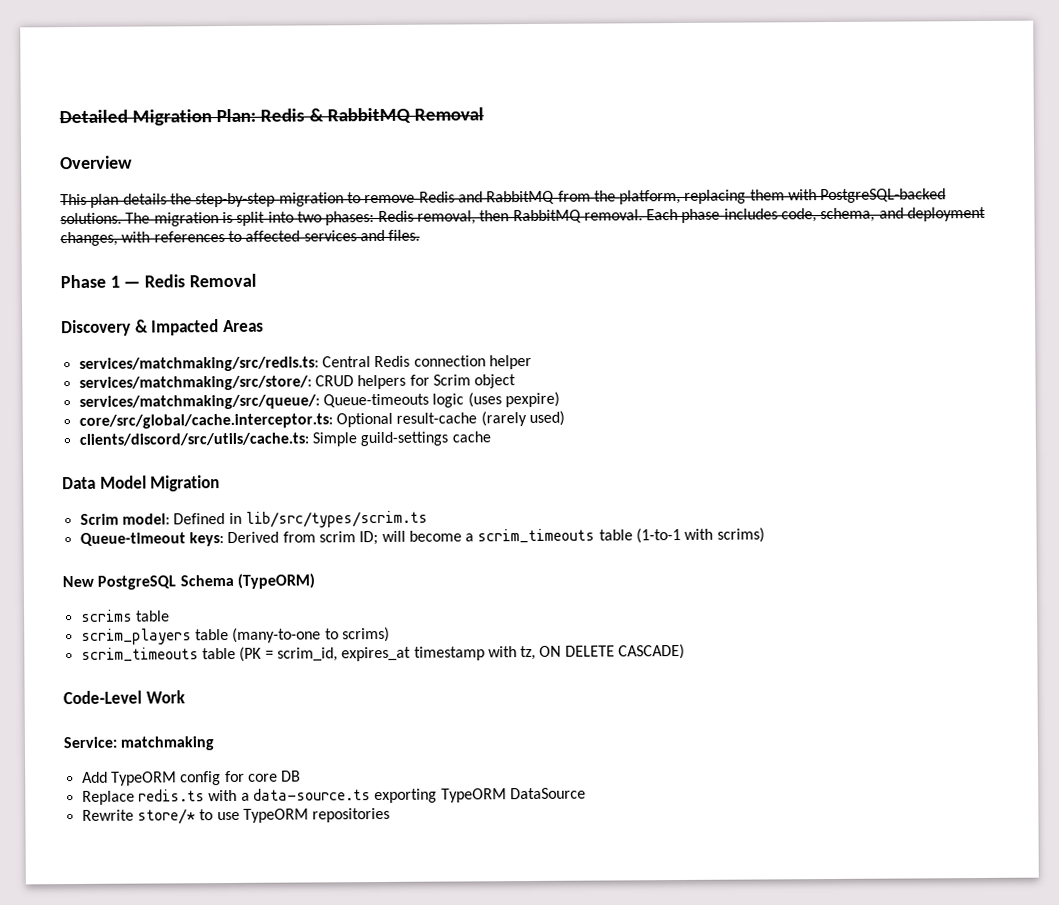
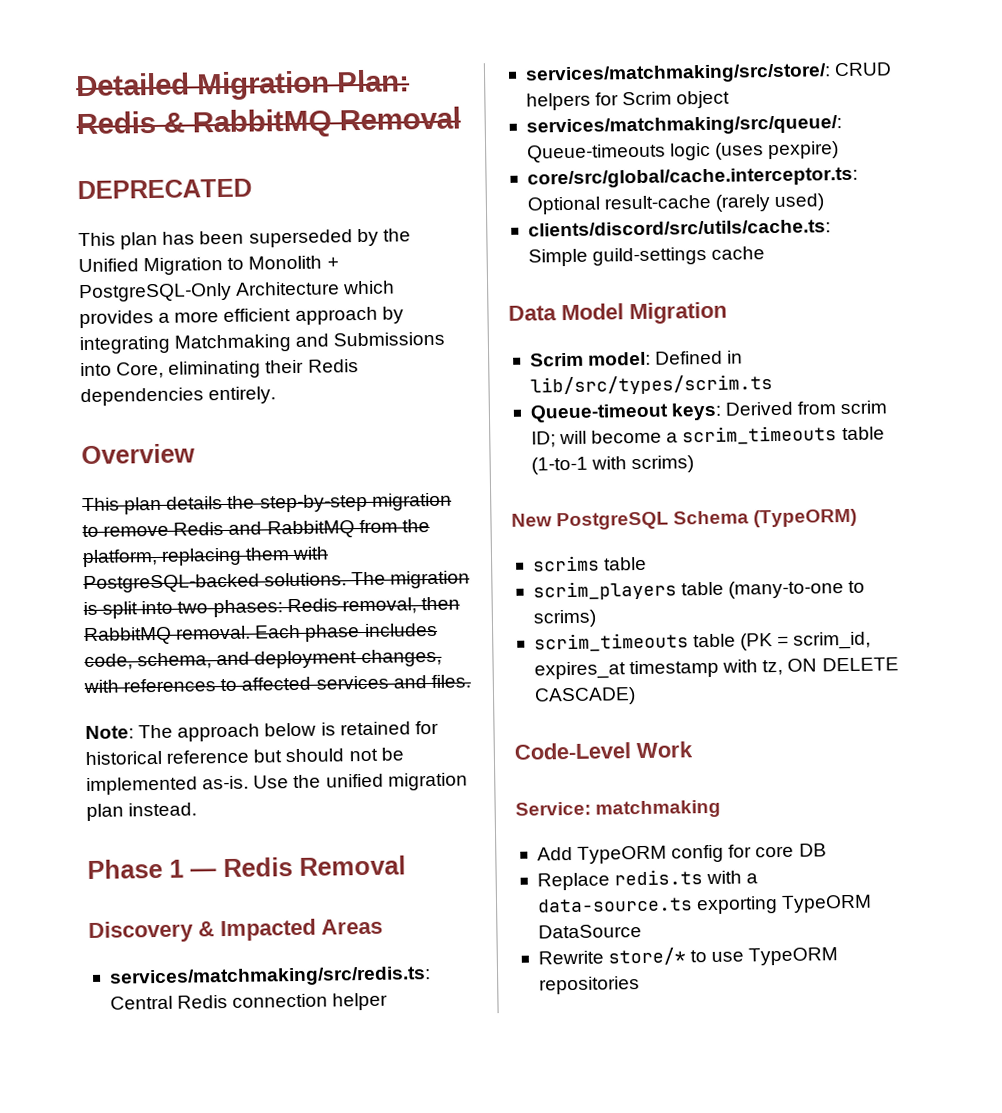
(484, 114) none -> [77,178,252,200] [78,228,411,250] [78,255,339,276] [79,280,396,303] [79,306,404,329] [79,331,446,355] [80,359,359,379] [80,386,277,407] // DEPRECATED // This plan has been superseded by the Unified Migration to Monolith + PostgreSQL-Only Architecture which provides a more efficient approach by integrating Matchmaking and Submissions into Core, eliminating their Redis dependencies entirely.
(421, 235) none -> [85,720,439,742] [85,747,404,766] [86,772,468,796] [86,802,198,822] // Note: The approach below is retained for historical reference but should not be implemented as-is. Use the unified migration plan instead.

